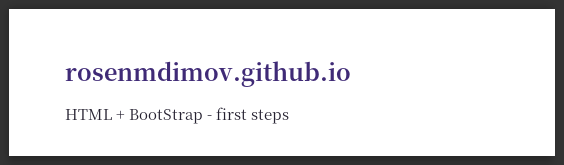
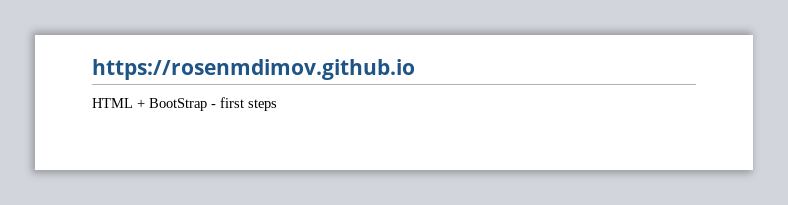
[65,61,351,87] rosenmdimov.github.io -> [92,59,415,80] https://rosenmdimov.github.io

